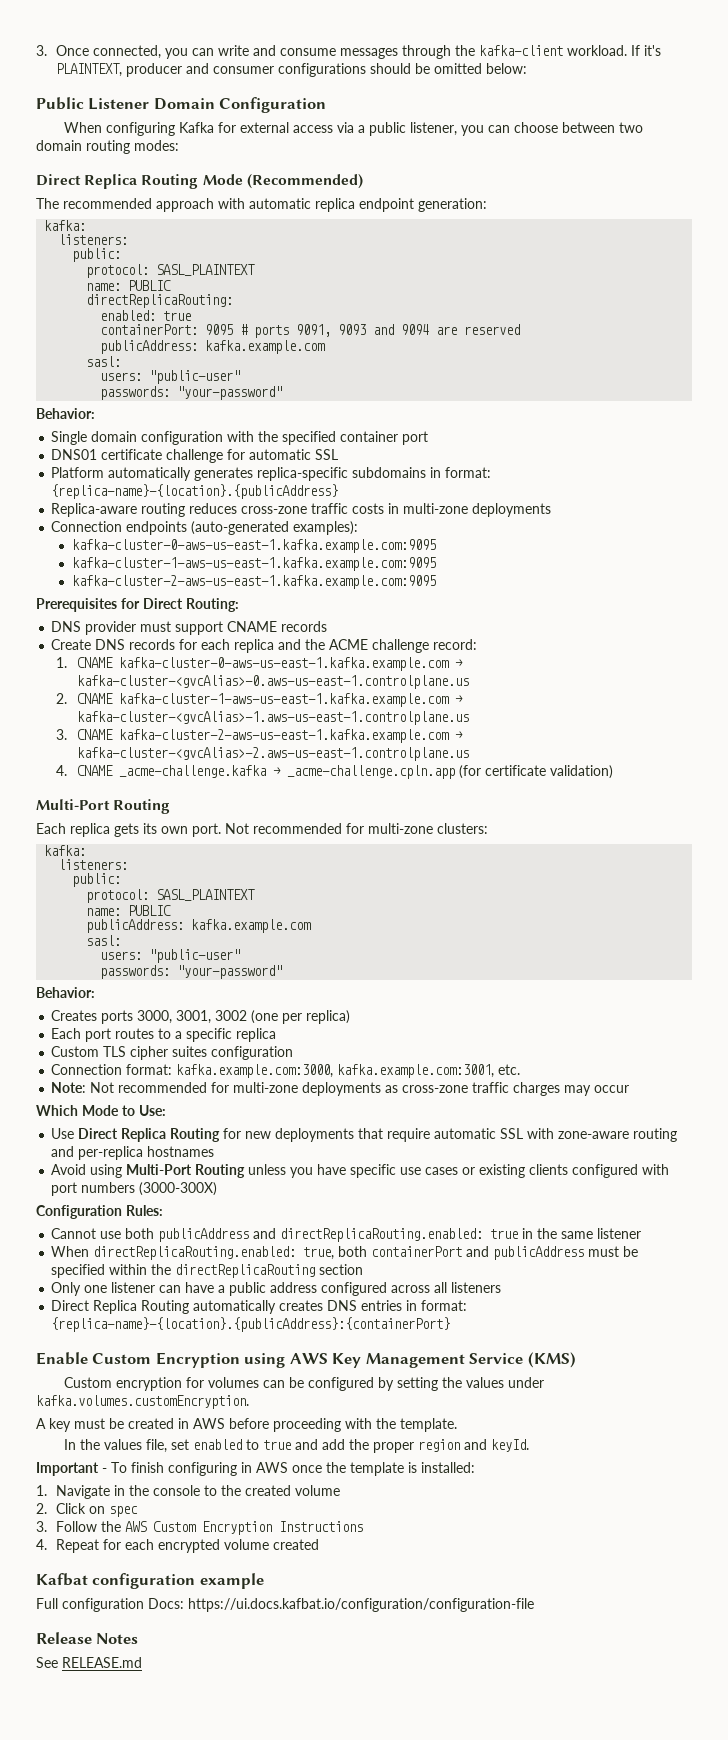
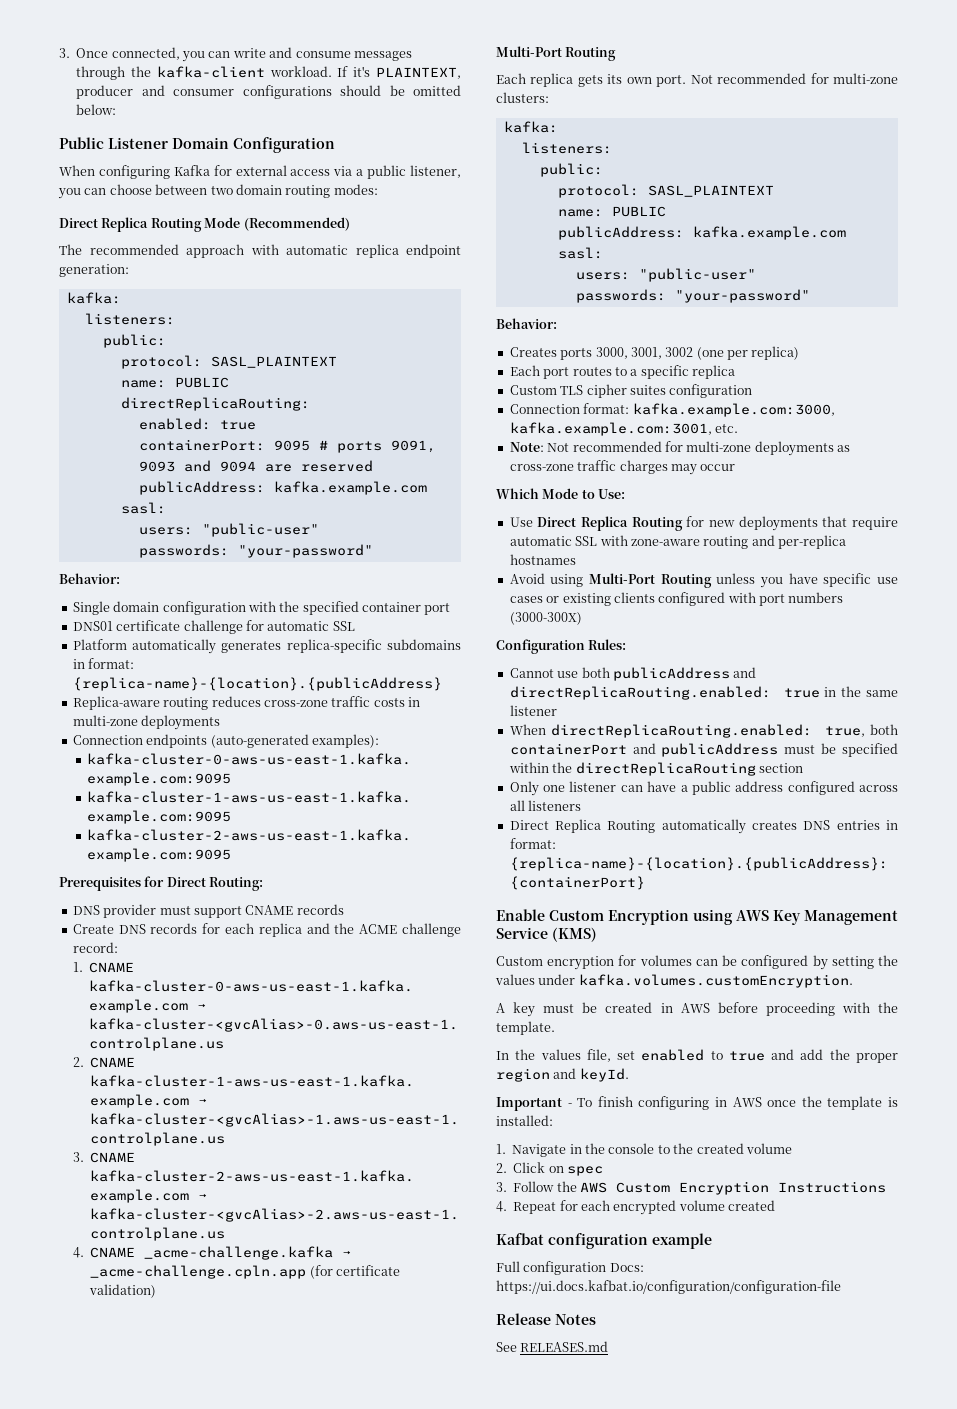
[62,1657,142,1668] RELEASE.md -> [520,1341,609,1352] RELEASES.md

